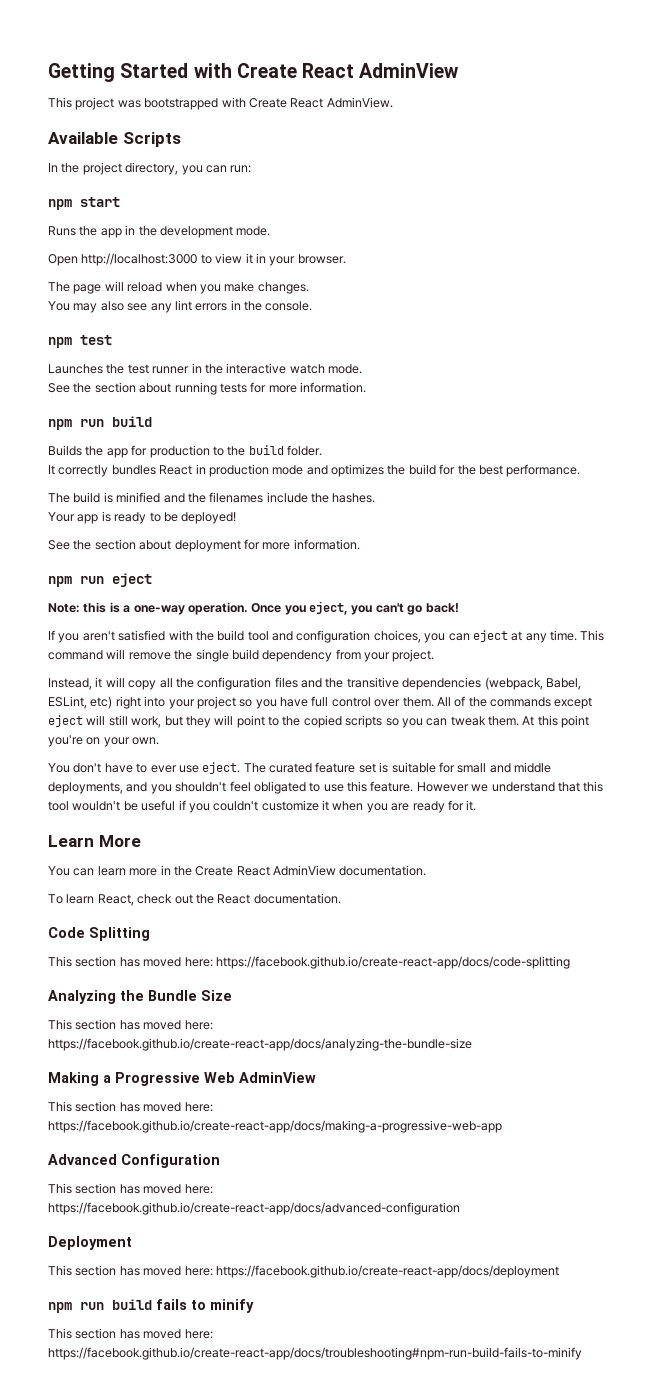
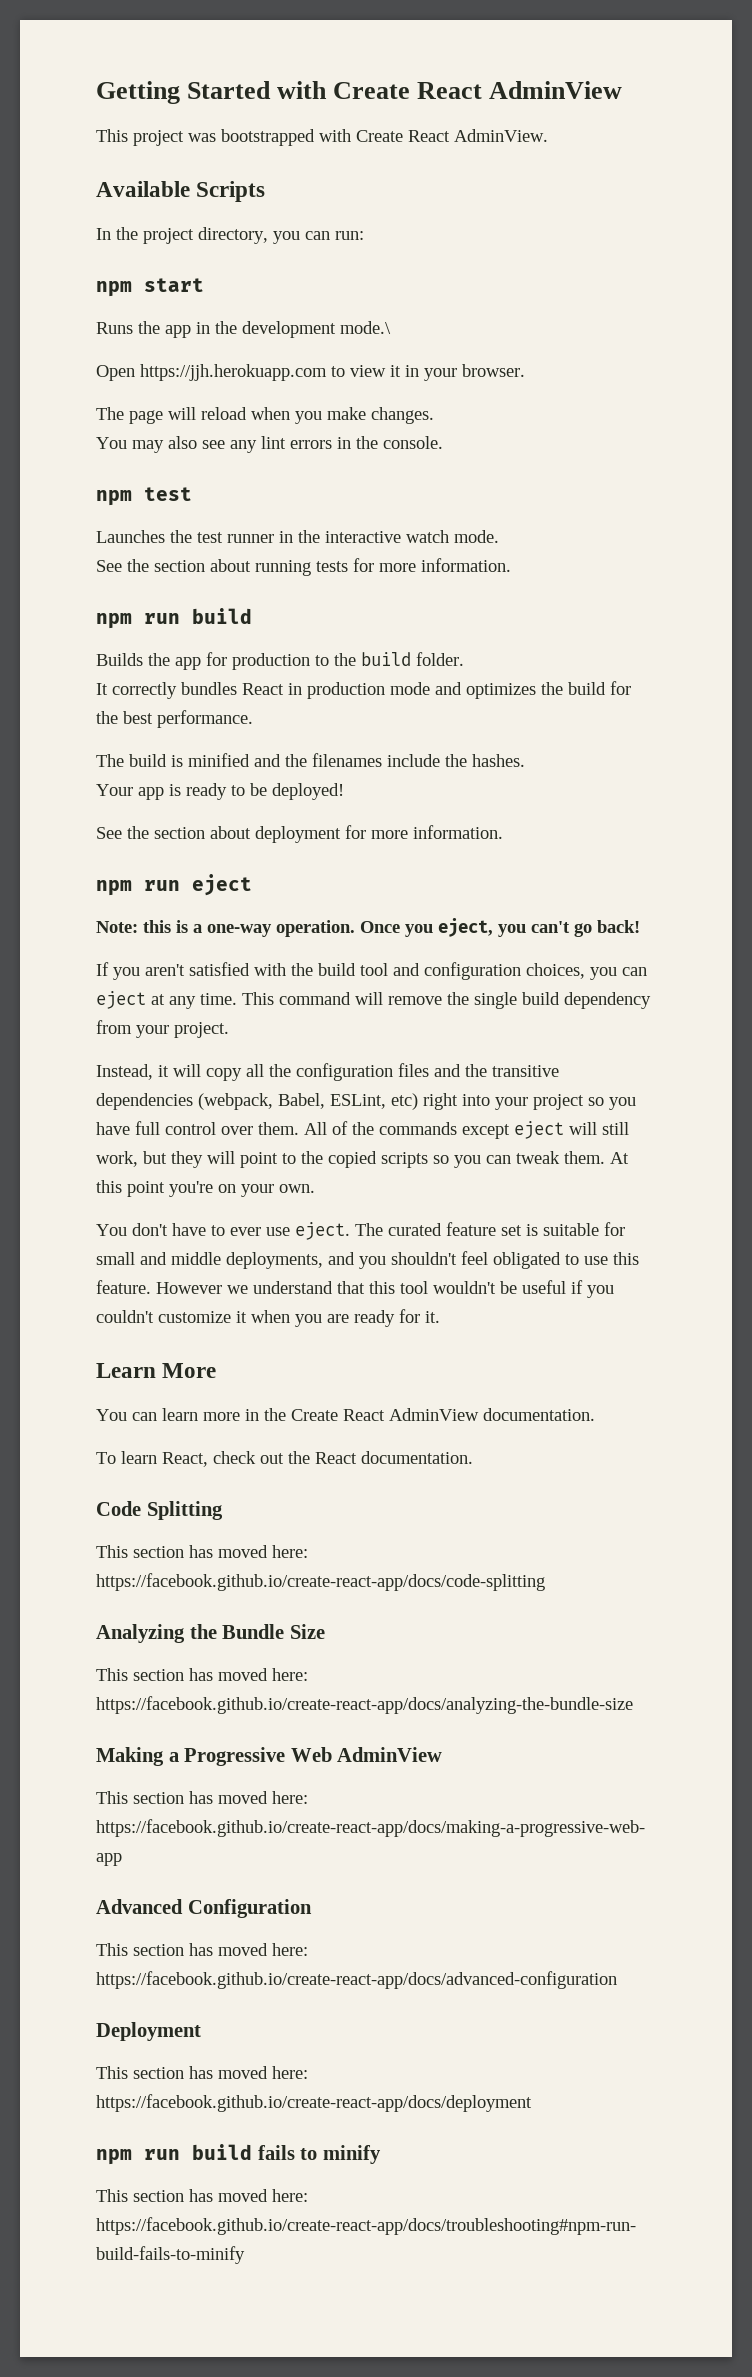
[236,226,271,236] mode. -> [340,321,391,334] mode.\
[81,253,198,266] http://localhost:3000 -> [140,364,327,381] https://jjh.herokuapp.com

